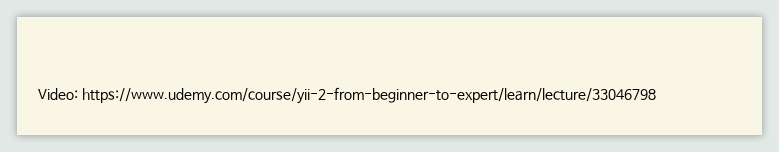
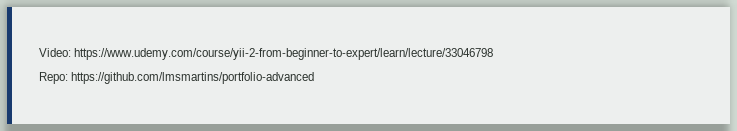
(656, 95) none -> [39,72,315,84] // Repo: https://github.com/lmsmartins/portfolio-advanced

